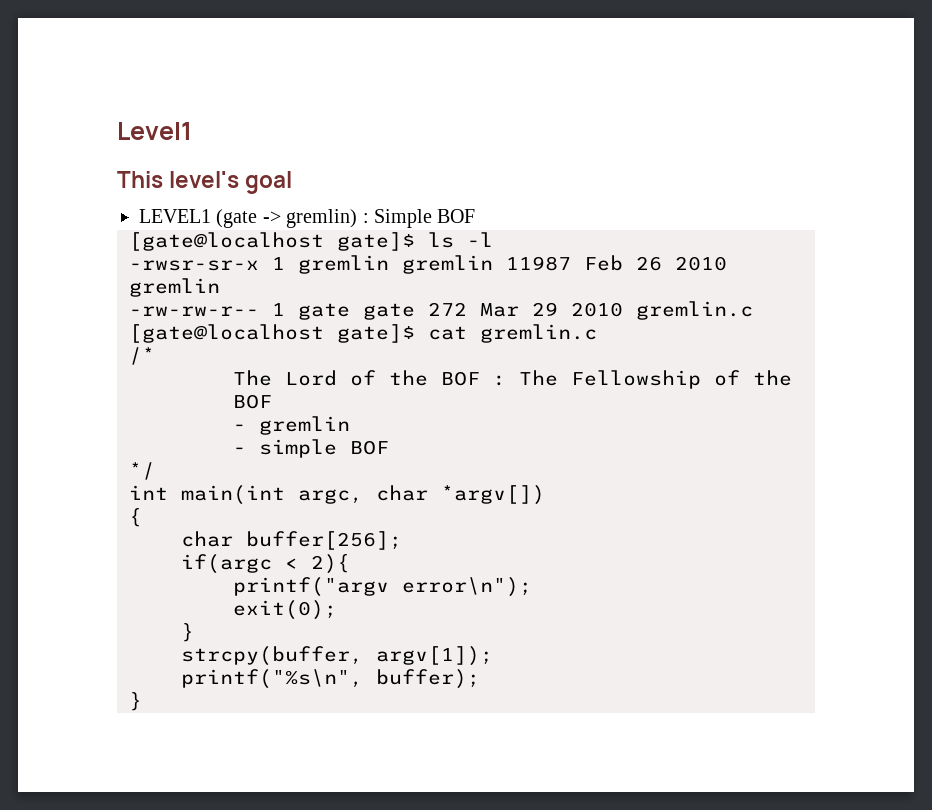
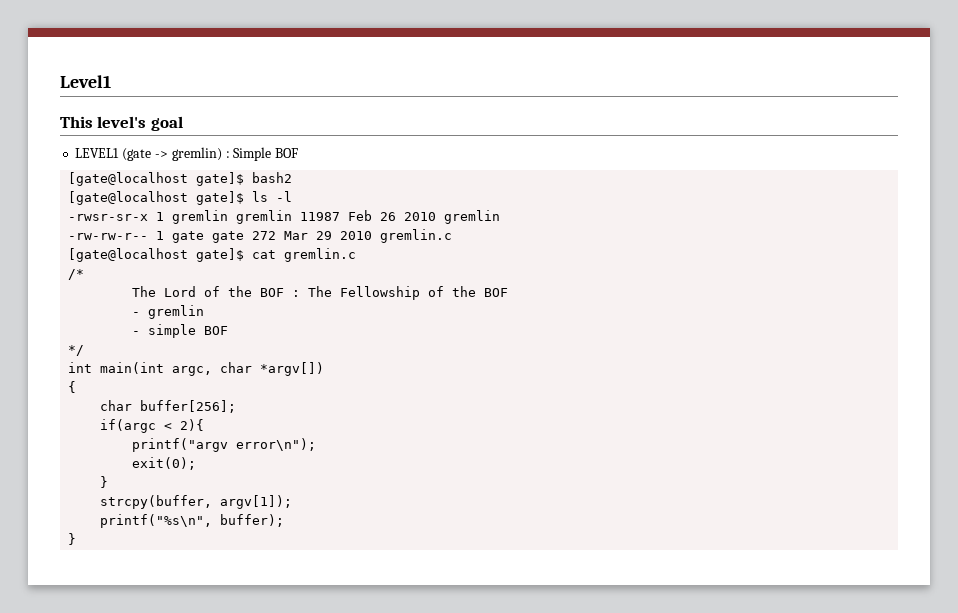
(476, 216) none -> [68,172,293,186] // [gate@localhost gate]$ bash2

